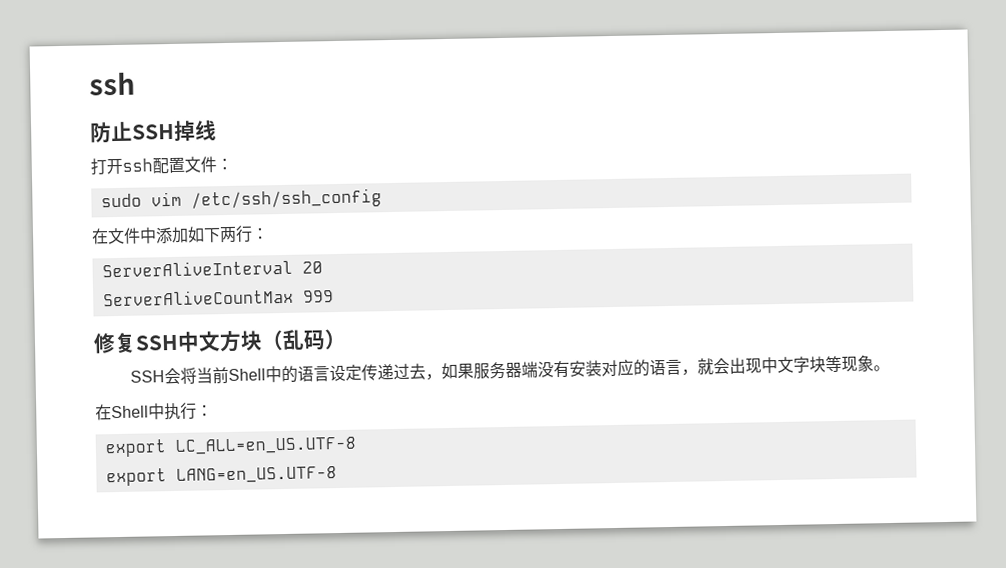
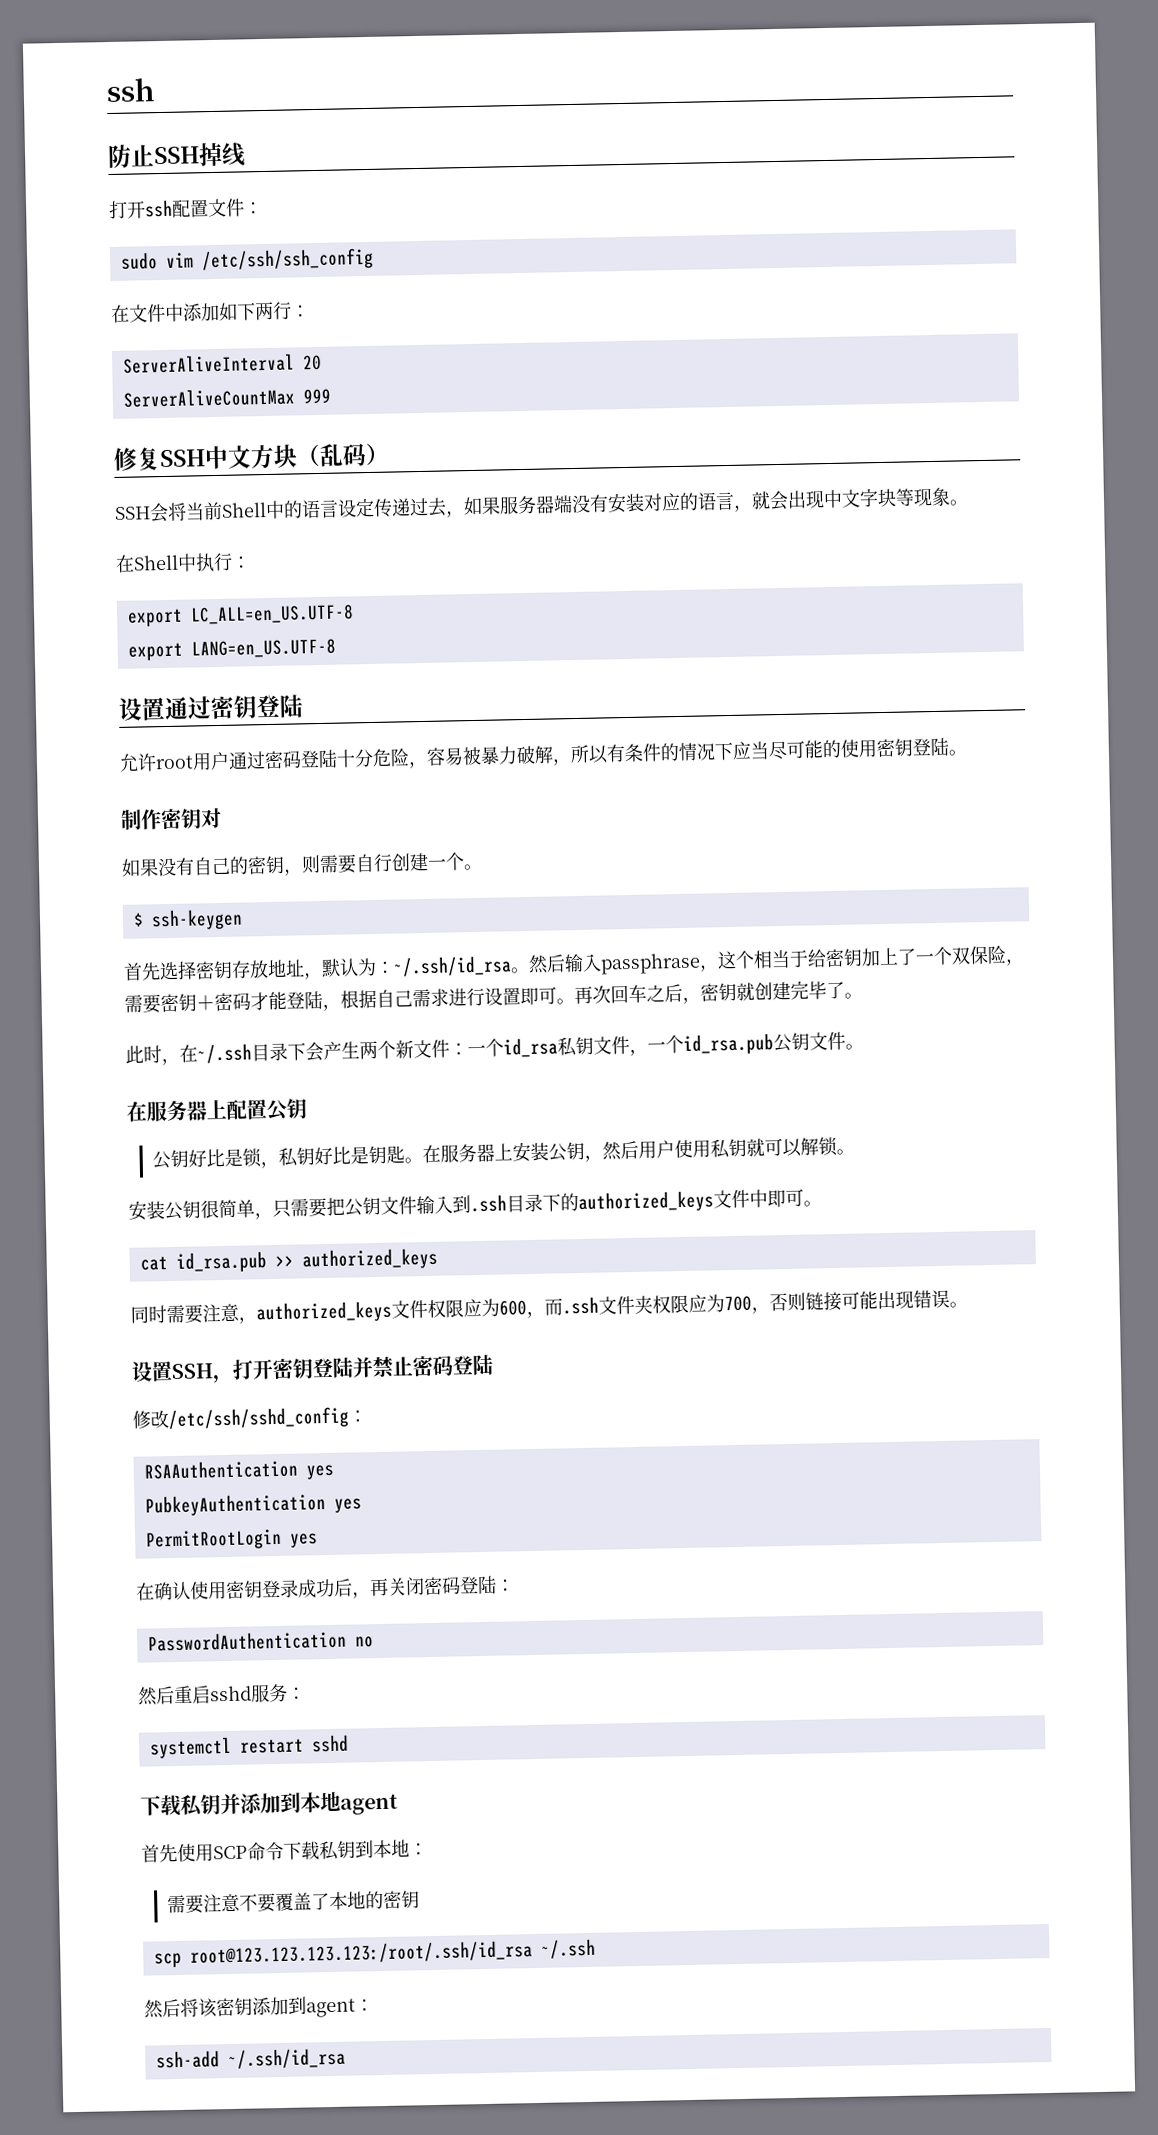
(337, 475) none -> [118,694,304,721] [119,737,967,772] [120,807,222,830] [121,852,483,877] [132,908,243,931] [123,945,1025,981] [124,980,863,1014] [125,1031,864,1066] [126,1098,307,1122] [151,1136,855,1170] [128,1188,822,1221] [139,1247,438,1273] [130,1289,968,1324] [131,1354,493,1384] [132,1406,367,1431] [143,1459,334,1480] [144,1493,362,1517] [144,1528,318,1551] [135,1575,515,1601] [147,1630,374,1652] [138,1683,306,1706] [149,1734,349,1759] [140,1791,398,1817] [141,1839,428,1863] [166,1890,420,1914] [153,1938,596,1968] [144,1996,374,2019] [155,2047,346,2070] // 设置通过密钥登陆 // 允许root用户通过密码登陆十分危险，容易被暴力破解，所以有条件的情况下应当尽可能的使用密钥登陆。 // 制作密钥对 // 如果没有自己的密钥，则需要自行创建一个。 // $ ssh-keygen // 首先选择密钥存放地址，默认为：~/.ssh/id_rsa。然后输入passphrase，这个相当于给密钥加上了一个双保险，需要密钥＋密码才能登陆，根据自己需求进行设置即可。再次回车之后，密钥就创建完毕了。 // 此时，在~/.ssh目录下会产生两个新文件：一个id_rsa私钥文件，一个id_rsa.pub公钥文件。 // 在服务器上配置公钥 // 公钥好比是锁，私钥好比是钥匙。在服务器上安装公钥，然后用户使用私钥就可以解锁。 // 安装公钥很简单，只需要把公钥文件输入到.ssh目录下的authorized_keys文件中即可。 // cat id_rsa.pub >> authorized_keys // 同时需要注意，authorized_keys文件权限应为600，而.ssh文件夹权限应为700，否则链接可能出现错误。 // 设置SSH，打开密钥登陆并禁止密码登陆 // 修改/etc/ssh/sshd_config： // RSAAuthentication yes // PubkeyAuthentication yes // PermitRootLogin yes // 在确认使用密钥登录成功后，再关闭密码登陆： // PasswordAuthentication no // 然后重启sshd服务： // systemctl restart sshd // 下载私钥并添加到本地agent // 首先使用SCP命令下载私钥到本地： // 需要注意不要覆盖了本地的密钥 // scp root@123.123.123.123:/root/.ssh/id_rsa ~/.ssh // 然后将该密钥添加到agent： // ssh-add ~/.ssh/id_rsa

